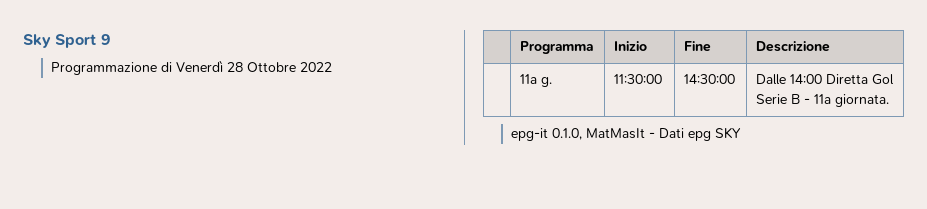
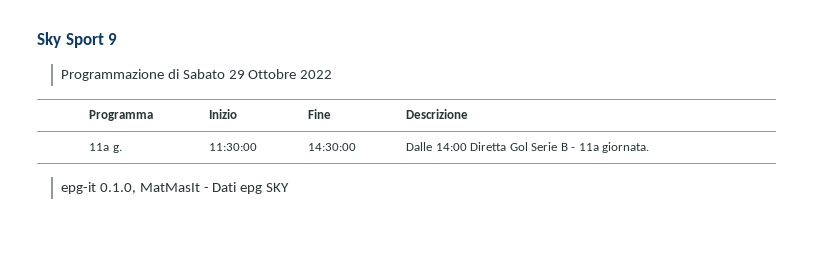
[175,60,243,72] Venerdì 28 -> [182,69,245,79] Sabato 29

